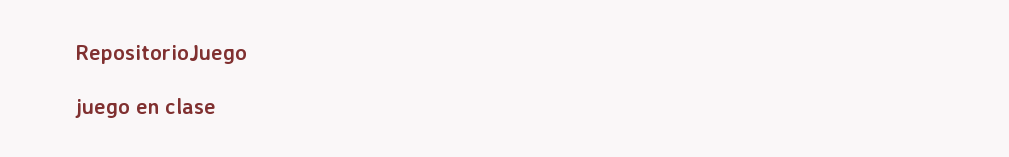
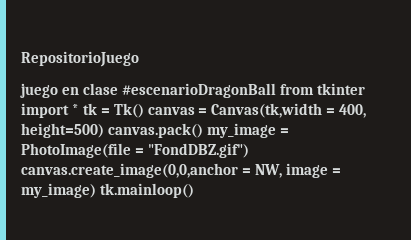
(216, 106) none -> [121,83,365,98] [21,103,367,118] [21,123,289,138] [21,143,249,158] [21,163,341,178] [21,183,194,198] #escenarioDragonBall from tkinter import * tk = Tk() canvas = Canvas(tk,width = 400, height=500) canvas.pack() my_image = PhotoImage(file = "FondDBZ.gif") canvas.create_image(0,0,anchor = NW, image = my_image) tk.mainloop()

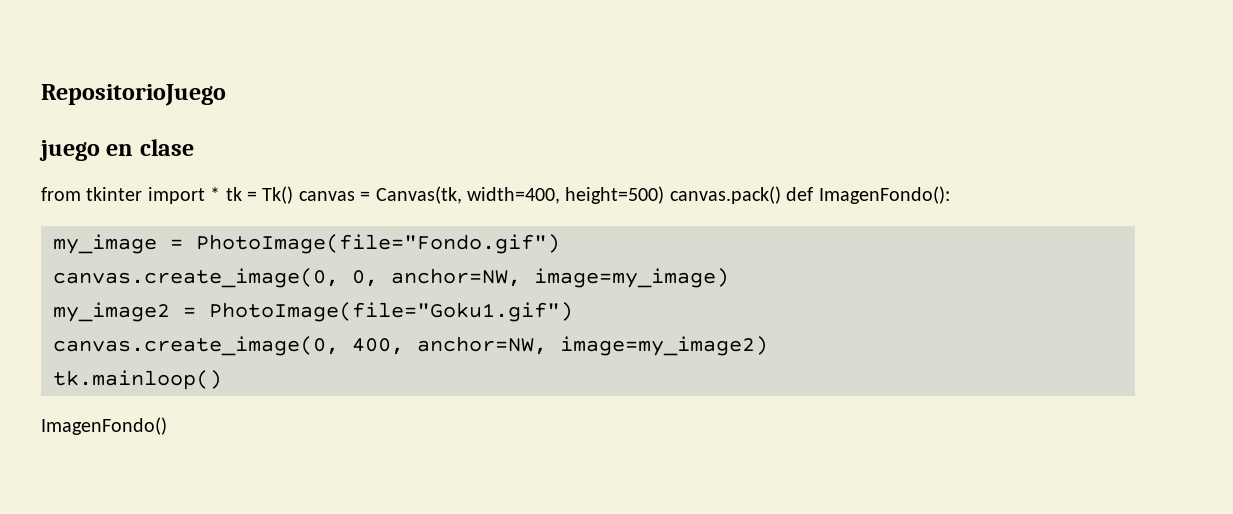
[121,83,276,98] #escenarioDragonBall -> (194, 147) //
[211,103,367,118] [21,123,289,138] [21,143,249,158] [21,163,341,178] [21,183,96,198] Canvas(tk,width = 400, height=500) canvas.pack() my_image = PhotoImage(file = "FondDBZ.gif") canvas.create_image(0,0,anchor = NW, image = my_image) -> [375,186,950,204] [53,234,560,254] [53,268,729,288] [53,302,573,322] [53,336,768,356] Canvas(tk, width=400, height=500) canvas.pack() def ImagenFondo(): // my_image = PhotoImage(file="Fondo.gif") // canvas.create_image(0, 0, anchor=NW, image=my_image) // my_image2 = PhotoImage(file="Goku1.gif") // canvas.create_image(0, 400, anchor=NW, image=my_image2) //
(194, 190) none -> [41,417,167,435] // ImagenFondo()

